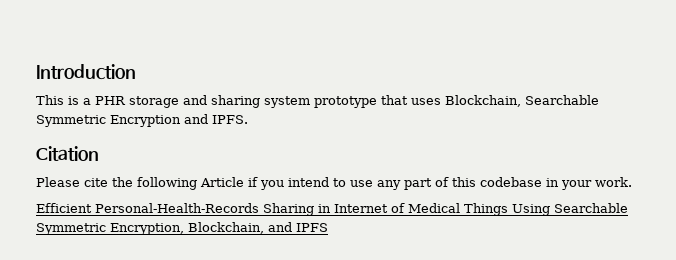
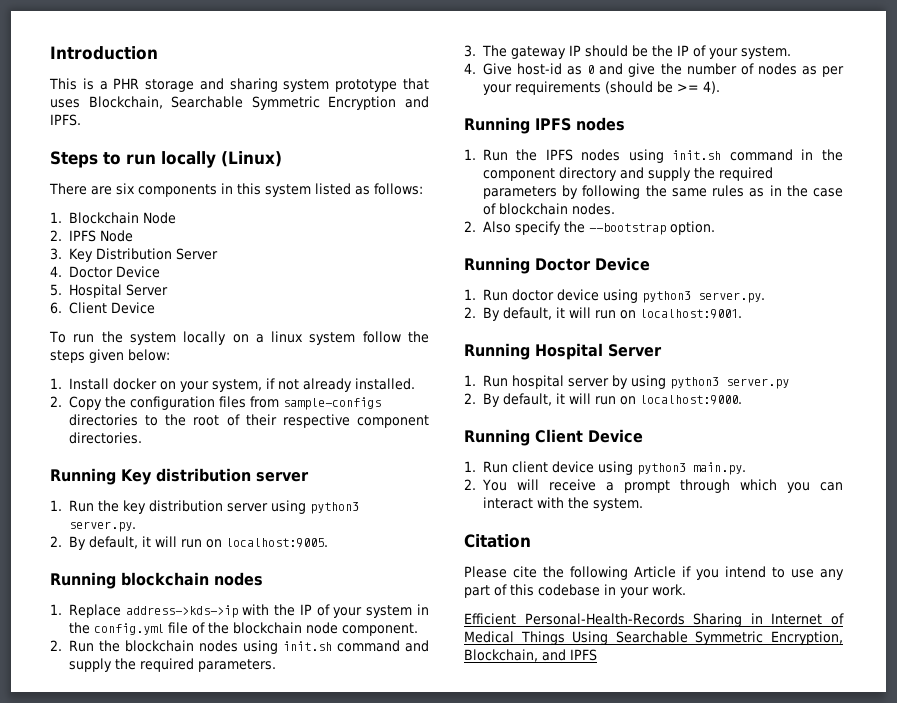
(248, 119) none -> [50,151,282,168] [49,183,423,197] [50,212,176,224] [50,230,133,242] [50,248,218,262] [50,266,160,278] [50,284,168,298] [50,302,155,314] [49,331,429,345] [50,349,170,363] [50,378,415,392] [50,396,381,410] [68,414,429,428] [68,432,142,444] [50,468,309,485] [50,500,359,514] [68,521,136,532] [50,536,328,550] [50,572,263,589] [50,604,429,618] [68,622,418,636] [50,640,429,654] [68,658,276,672] [464,45,791,59] [464,63,844,77] [482,81,720,95] [464,117,625,134] [464,149,843,163] [482,167,773,181] [482,185,843,199] [482,203,615,215] [464,221,715,235] [464,257,650,274] [464,289,765,303] [464,307,742,321] [464,343,662,360] [464,375,789,389] [464,393,742,407] [464,429,643,446] [464,461,746,475] [464,479,843,493] [482,497,643,511] // Steps to run locally (Linux) // There are six components in this system listed as follows: // 1. Blockchain Node // 2. IPFS Node // 3. Key Distribution Server // 4. Doctor Device // 5. Hospital Server // 6. Client Device // To run the system locally on a linux system follow the steps given below: // 1. Install docker on your system, if not already installed. // 2. Copy the configuration files from sample-configs directories to the root of their respective component directories. // Running Key distribution server // 1. Run the key distribution server using python3 server.py. // 2. By default, it will run on localhost:9005. // Running blockchain nodes // 1. Replace address->kds->ip with the IP of your system in the config.yml file of the blockchain node component. // 2. Run the blockchain nodes using init.sh command and supply the required parameters. // 3. The gateway IP should be the IP of your system. // 4. Give host-id as 0 and give the number of nodes as per your requirements (should be >= 4). // Running IPFS nodes // 1. Run the IPFS nodes using init.sh command in the component directory and supply the required parameters by following the same rules as in the case of blockchain nodes. // 2. Also specify the --bootstrap option. // Running Doctor Device // 1. Run doctor device using python3 server.py. // 2. By default, it will run on localhost:9001. // Running Hospital Server // 1. Run hospital server by using python3 server.py // 2. By default, it will run on localhost:9000. // Running Client Device // 1. Run client device using python3 main.py. // 2. You will receive a prompt through which you can interact with the system.

